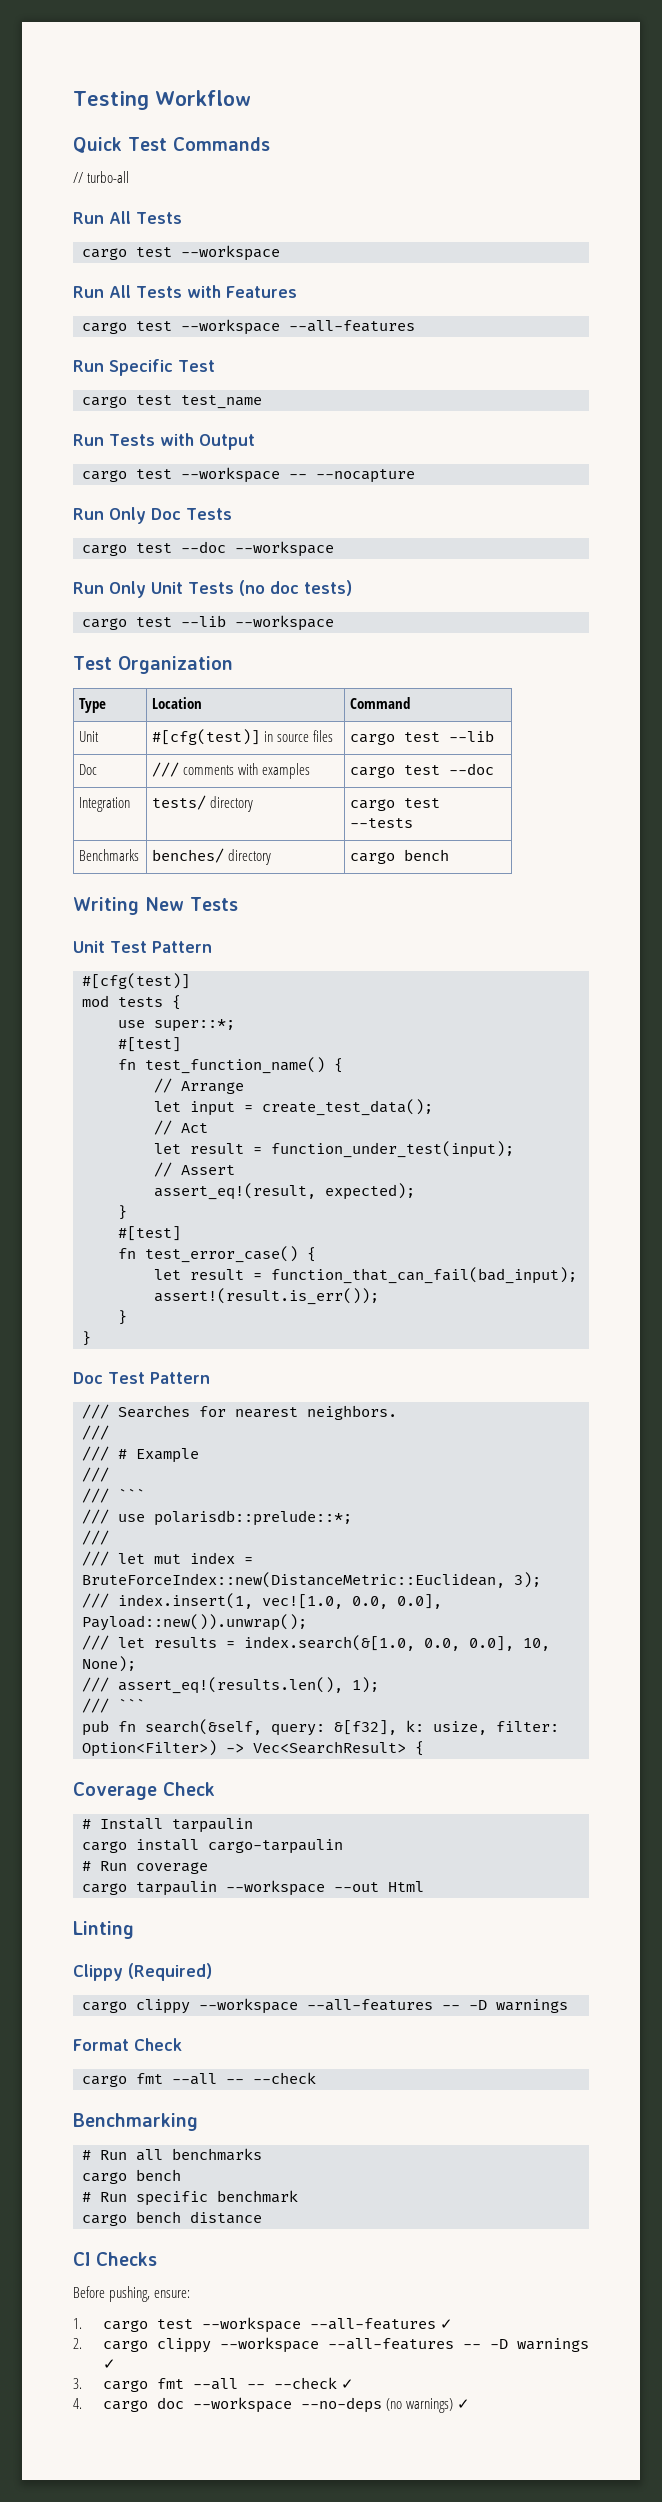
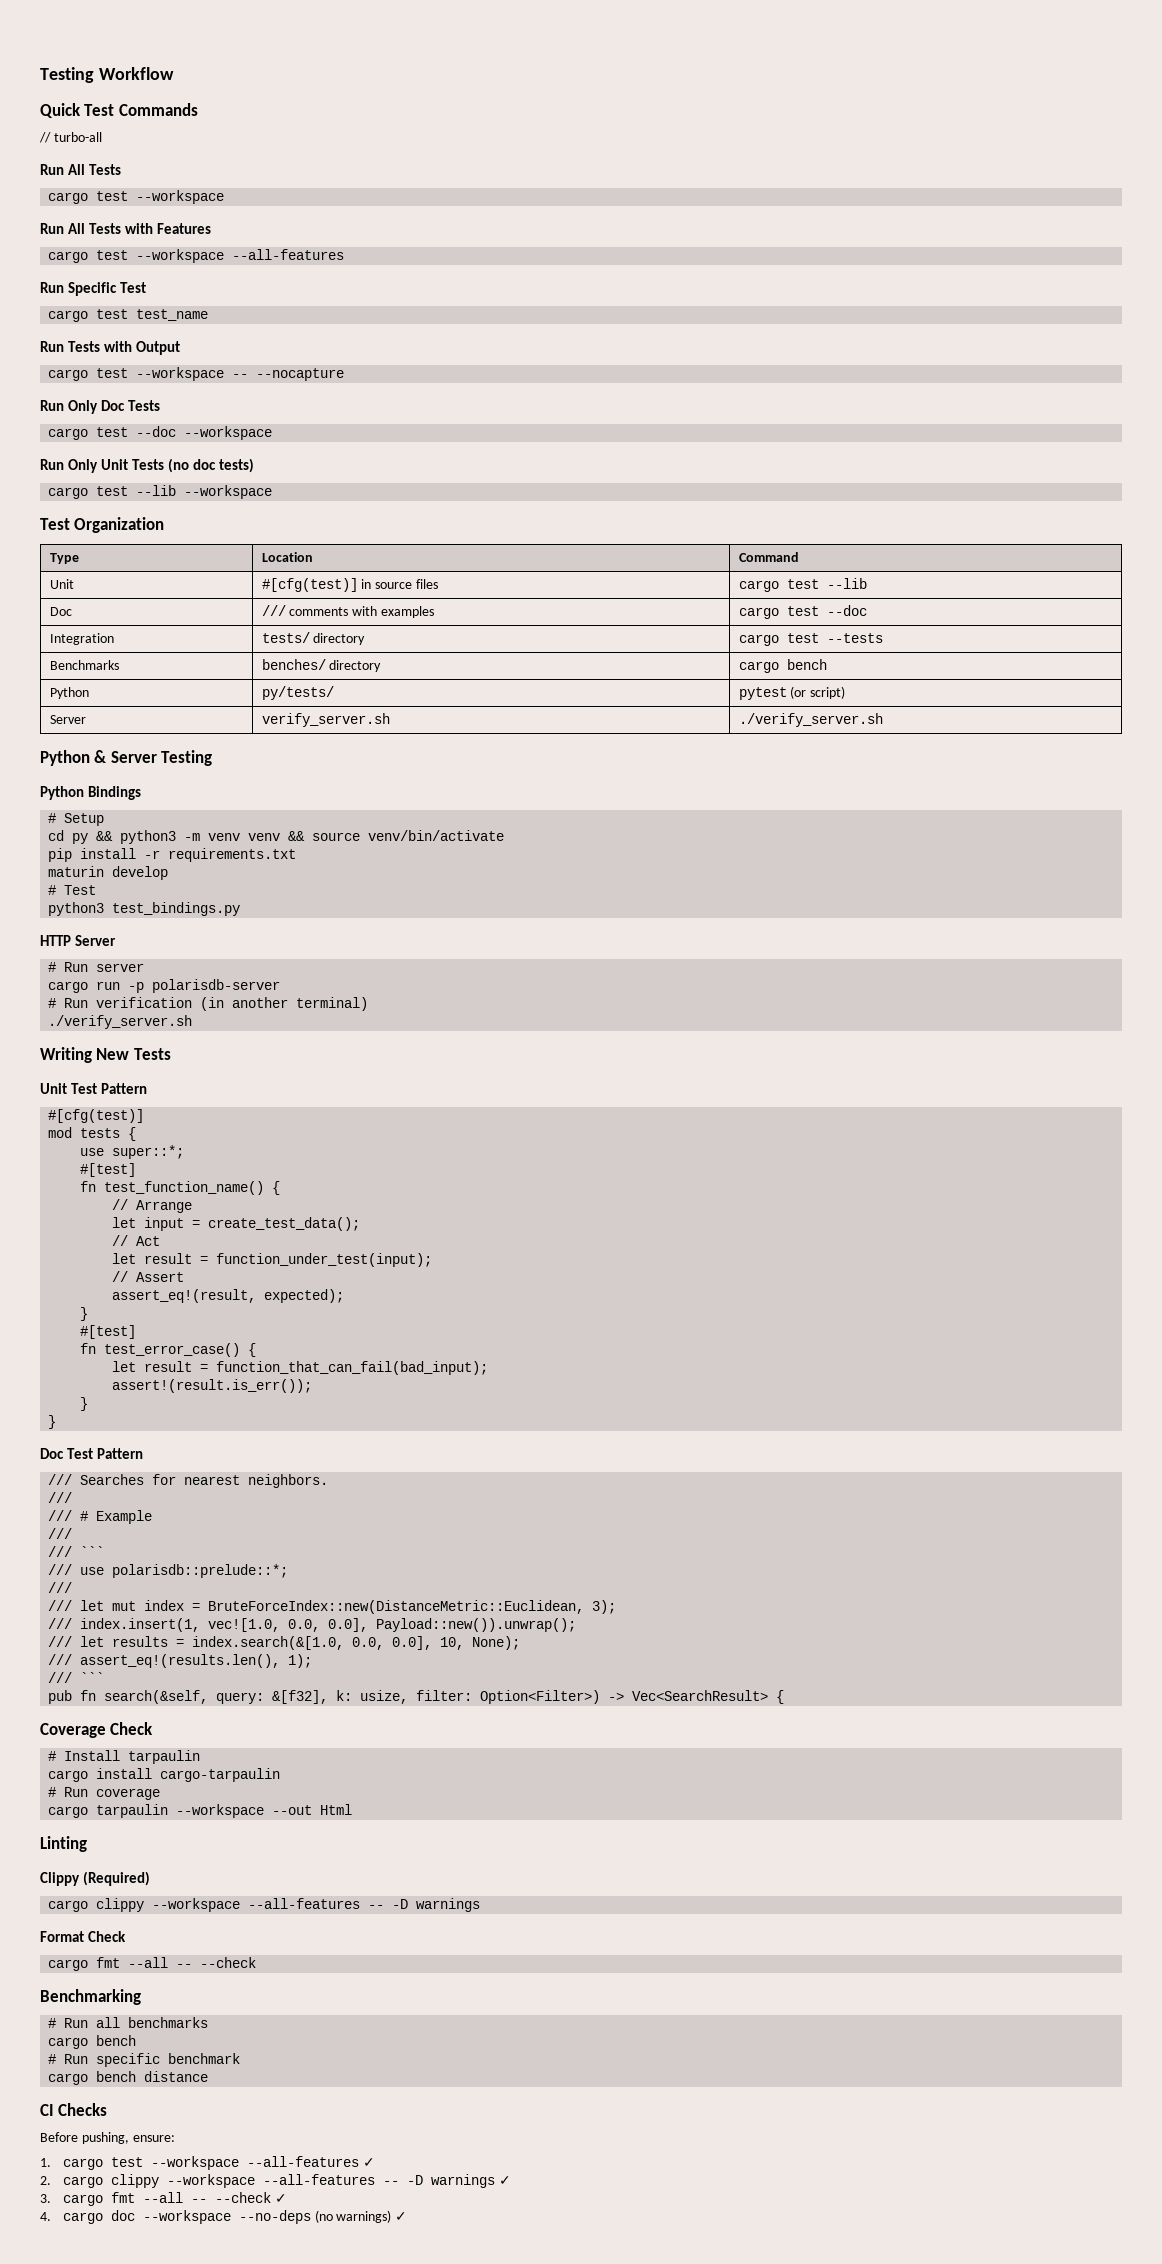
(450, 855) none -> [49,687,89,699] [261,686,334,700] [738,686,846,700] [49,715,86,724] [261,713,390,727] [738,713,883,727] [40,750,213,766] [40,786,142,800] [48,813,105,826] [48,830,505,844] [48,848,297,862] [48,866,169,880] [48,885,97,895] [48,902,241,916] [40,935,117,946] [48,962,145,972] [48,979,281,993] [48,997,369,1011] [48,1015,193,1029] // Python | py/tests/ | pytest (or script) // Server | verify_server.sh | ./verify_server.sh // Python & Server Testing // Python Bindings // # Setup // cd py && python3 -m venv venv && source venv/bin/activate // pip install -r requirements.txt // maturin develop // # Test // python3 test_bindings.py // HTTP Server // # Run server // cargo run -p polarisdb-server // # Run verification (in another terminal) // ./verify_server.sh

